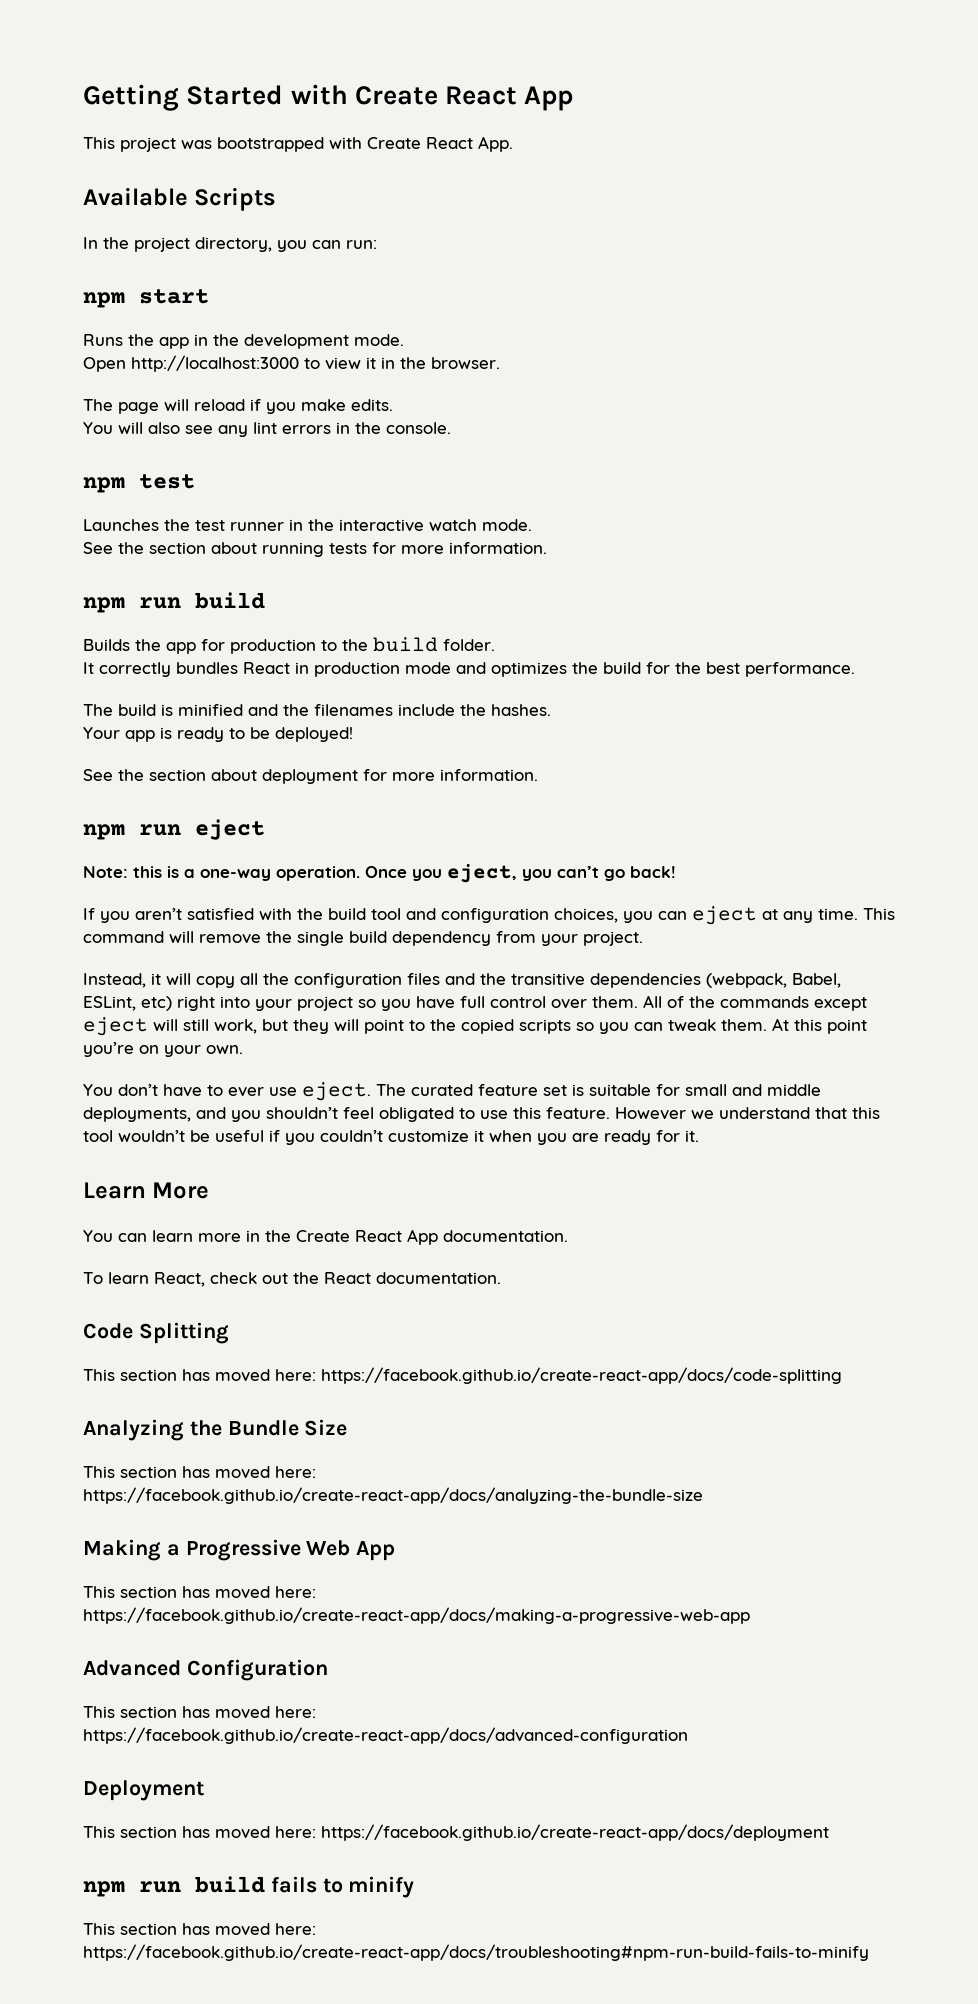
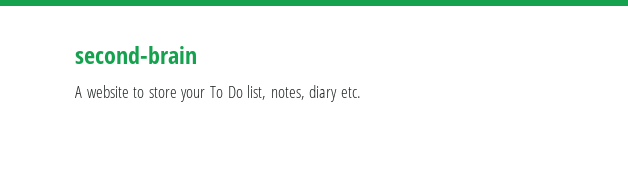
[83,84,574,111] [83,136,513,152] [83,187,277,211] [83,237,377,252] [83,289,209,308] [83,334,404,349] [83,355,500,372] [83,399,393,414] [83,422,451,437] [83,474,195,493] [83,519,532,532] [83,542,547,557] [83,592,265,613] [83,637,495,654] [83,662,855,677] [83,704,551,716] [83,727,353,742] [83,769,538,784] [83,819,265,840] [83,864,676,883] [83,906,895,925] [83,931,643,946] [83,973,841,988] [83,995,867,1011] [83,1017,867,1036] [83,1042,243,1057] [83,1082,821,1101] [83,1107,880,1122] [83,1130,699,1145] [83,1182,210,1199] [83,1229,568,1245] [83,1272,501,1287] [83,1322,229,1344] [83,1367,842,1384] [83,1419,348,1441] [83,1466,316,1479] [83,1487,703,1504] [83,1539,396,1561] [83,1586,316,1599] [83,1607,750,1624] [83,1659,328,1681] [83,1706,316,1719] [83,1727,688,1744] [83,1780,204,1801] [83,1824,829,1841] [83,1876,415,1898] [83,1923,316,1936] [83,1944,869,1961] Getting Started with Create React App // This project was bootstrapped with Create React App. // Available Scripts // In the project directory, you can run: // npm start // Runs the app in the development mode. // Open http://localhost:3000 to view it in the browser. // The page will reload if you make edits. // You will also see any lint errors in the console. // npm test // Launches the test runner in the interactive watch mode. // See the section about running tests for more information. // npm run build // Builds the app for production to the build folder. // It correctly bundles React in production mode and optimizes the build for the best performance. // The build is minified and the filenames include the hashes. // Your app is ready to be deployed! // See the section about deployment for more information. // npm run eject // Note: this is a one-way operation. Once you eject, you can’t go back! // If you aren’t satisfied with the build tool and configuration choices, you can eject at any time. This command will remove the single build dependency from your project. // Instead, it will copy all the configuration files and the transitive dependencies (webpack, Babel, ESLint, etc) right into your project so you have full control over them. All of the commands except eject will still work, but they will point to the copied scripts so you can tweak them. At this point you’re on your own. // You don’t have to ever use eject. The curated feature set is suitable for small and middle deployments, and you shouldn’t feel obligated to use this feature. However we understand that this tool wouldn’t be useful if you couldn’t customize it when you are ready for it. // Learn More // You can learn more in the Create React App documentation. // To learn React, check out the React documentation. // Code Splitting // This section has moved here: https://facebook.github.io/create-react-app/docs/code-splitting // Analyzing the Bundle Size // This section has moved here: https://facebook.github.io/create-react-app/docs/analyzing-the-bundle-size // Making a Progressive Web App // This section has moved here: https://facebook.github.io/create-react-app/docs/making-a-progressive-web-app // Advanced Configuration // This section has moved here: https://facebook.github.io/create-react-app/docs/advanced-configuration // Deployment // This section has moved here: https://facebook.github.io/create-react-app/docs/deployment // npm run build fails to minify // This section has moved here: https://facebook.github.io/create-react-app/docs/troubleshooting#npm-run-build-fails-to-minify -> [75,46,197,64] [75,85,361,102] second-brain // A website to store your To Do list, notes, diary etc.

